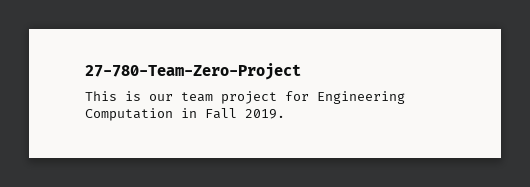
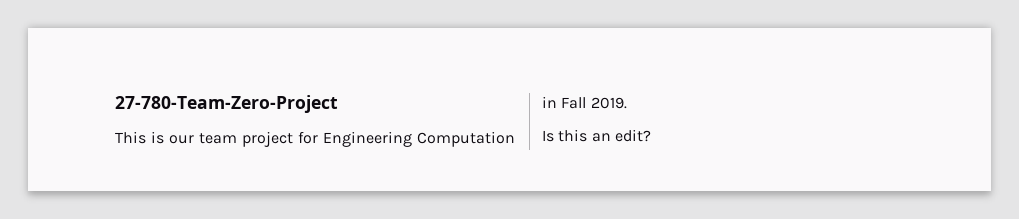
(285, 114) none -> [542,129,651,142] // Is this an edit?

